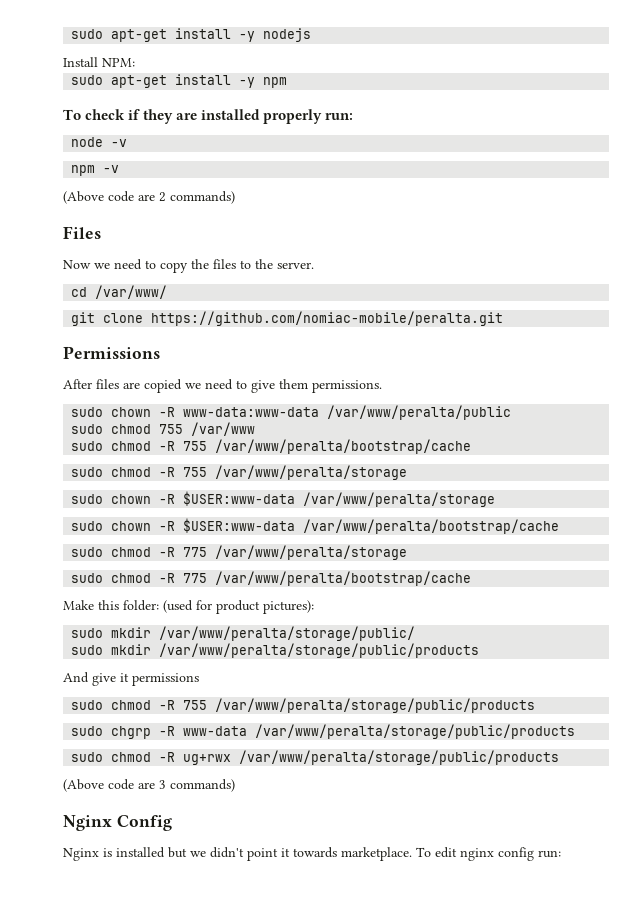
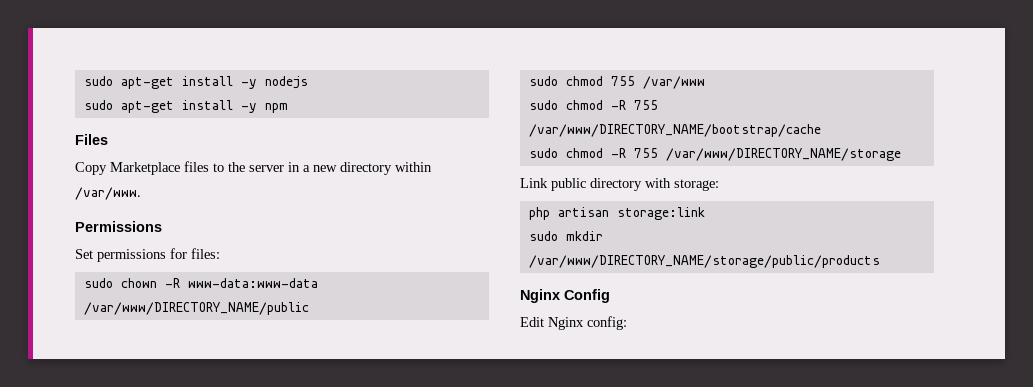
[63,57,135,67] // Install NPM: -> (308, 82) none
[63,109,354,124] [71,137,128,147] [71,165,120,176] [63,191,235,204] [63,226,101,239] [63,259,314,273] [71,285,168,299] [71,311,504,326] [63,346,160,359] [63,379,382,393] To check if they are installed properly run: // node -v // npm -v // (Above code are 2 commands) // Files // Now we need to copy the files to the server. // cd /var/www/ // git clone https://github.com/nomiac-mobile/peralta.git // Permissions // After files are copied we need to give them permissions. -> [75,134,108,145] [75,161,432,175] [75,187,141,200] [75,221,162,232] [75,248,220,262] Files // Copy Marketplace files to the server in a new directory within /var/www. // Permissions // Set permissions for files:
[327,405,512,420] /var/www/peralta/public -> [83,302,309,315] /var/www/DIRECTORY_NAME/public
[215,439,472,454] [71,465,408,480] [71,491,496,507] [71,518,560,534] [71,545,408,560] [71,571,472,586] [63,600,314,614] [71,626,416,641] [71,643,480,658] [63,672,199,686] [71,698,536,713] [71,724,576,739] [71,750,560,765] [63,779,235,792] [63,815,172,831] [63,847,561,861] /var/www/peralta/bootstrap/cache // sudo chmod -R 755 /var/www/peralta/storage // sudo chown -R $USER:www-data /var/www/peralta/storage // sudo chown -R $USER:www-data /var/www/peralta/bootstrap/cache // sudo chmod -R 775 /var/www/peralta/storage // sudo chmod -R 775 /var/www/peralta/bootstrap/cache // Make this folder: (used for product pictures): // sudo mkdir /var/www/peralta/storage/public/ // sudo mkdir /var/www/peralta/storage/public/products // And give it permissions // sudo chmod -R 755 /var/www/peralta/storage/public/products // sudo chgrp -R www-data /var/www/peralta/storage/public/products // sudo chmod -R ug+rwx /var/www/peralta/storage/public/products // (Above code are 3 commands) // Nginx Config // Nginx is installed but we didn't point it towards marketplace. To edit nginx config run: -> [528,124,821,137] [528,148,901,161] [520,178,719,191] [528,207,705,220] [528,231,603,241] [528,255,880,268] [520,289,610,303] [520,316,627,330] /var/www/DIRECTORY_NAME/bootstrap/cache // sudo chmod -R 755 /var/www/DIRECTORY_NAME/storage // Link public directory with storage: // php artisan storage:link // sudo mkdir /var/www/DIRECTORY_NAME/storage/public/products // Nginx Config // Edit Nginx config:

